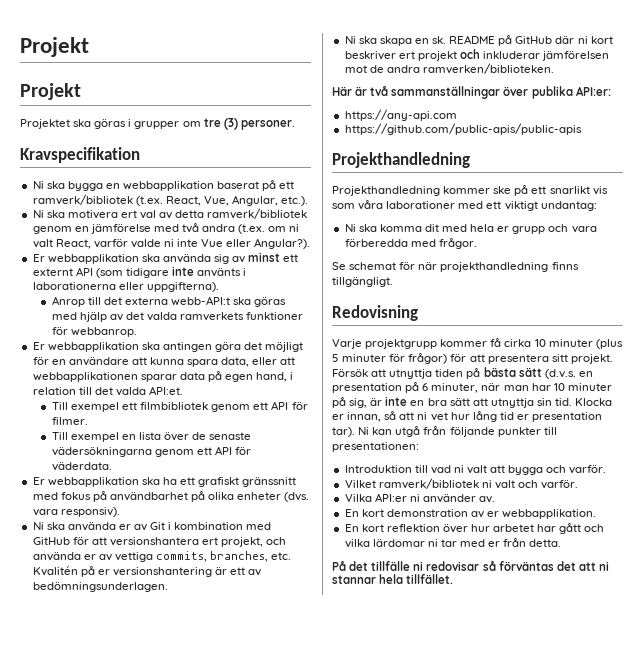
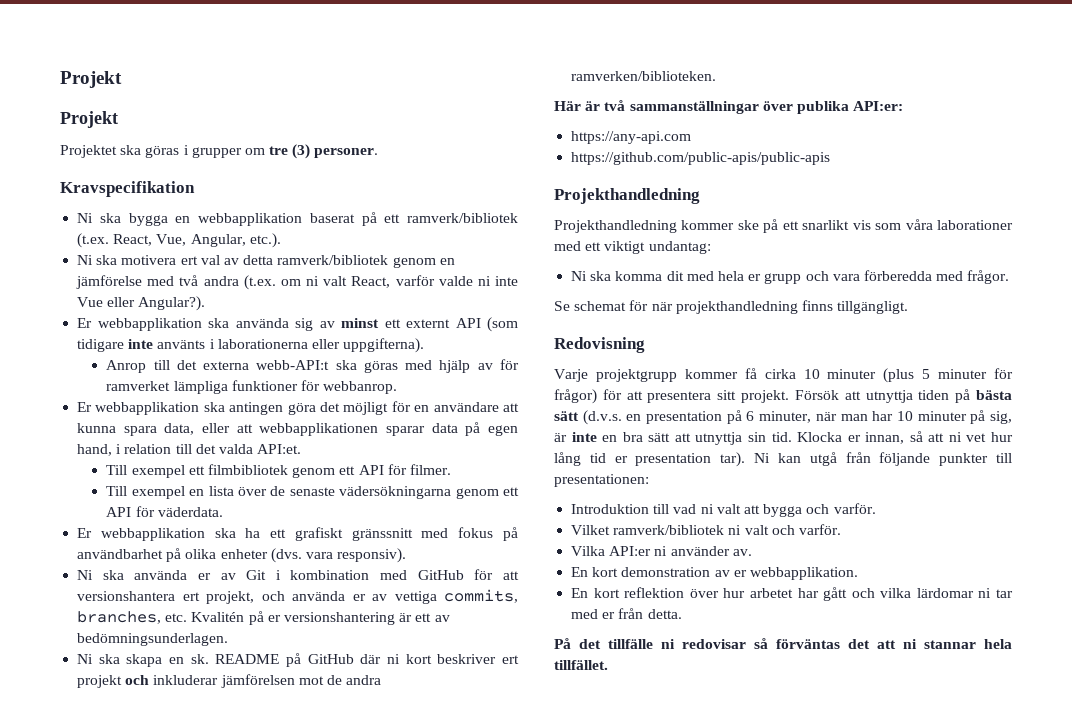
[126,312,245,321] det valda ramverkets -> [500,359,520,370] [106,381,228,394] för ramverket lämpliga

